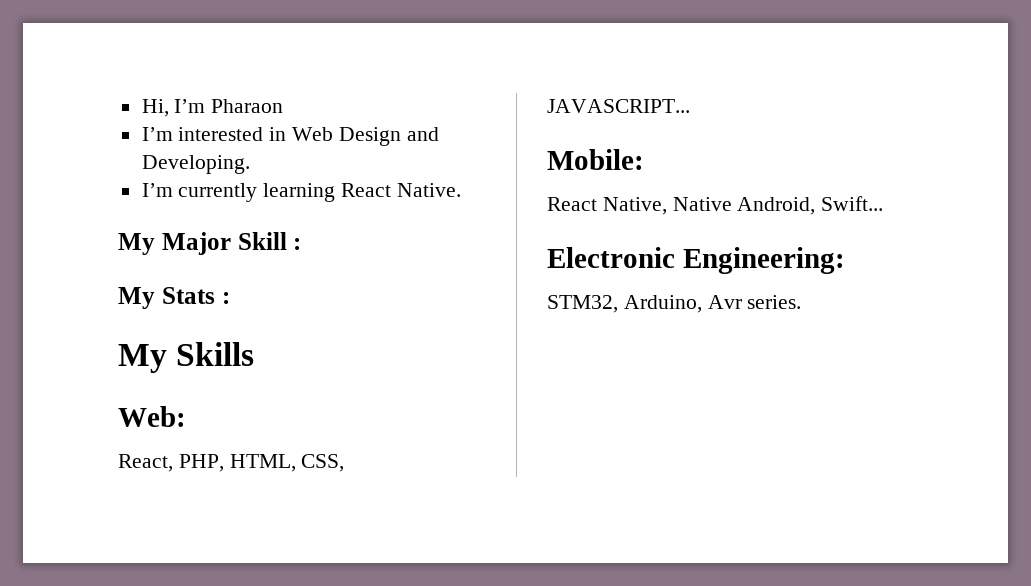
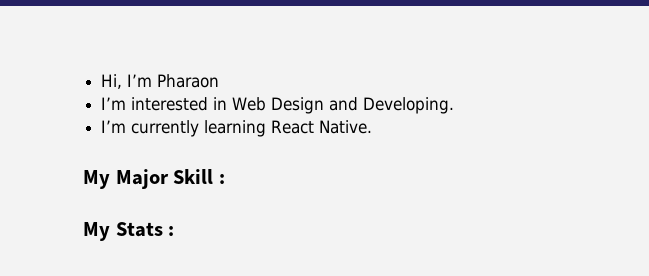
[118,342,255,373] [118,406,186,427] [118,454,345,472] [547,99,690,113] [547,149,644,170] [547,196,884,215] [547,247,845,274] [547,295,802,313] // My Skills // Web: // React, PHP, HTML, CSS, JAVASCRIPT... // Mobile: // React Native, Native Android, Swift... // Electronic Engineering: // STM32, Arduino, Avr series. -> (175, 231) none

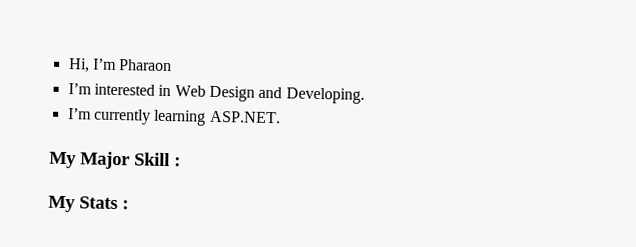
[271,120,373,134] React Native. -> [209,110,281,124] ASP.NET.

